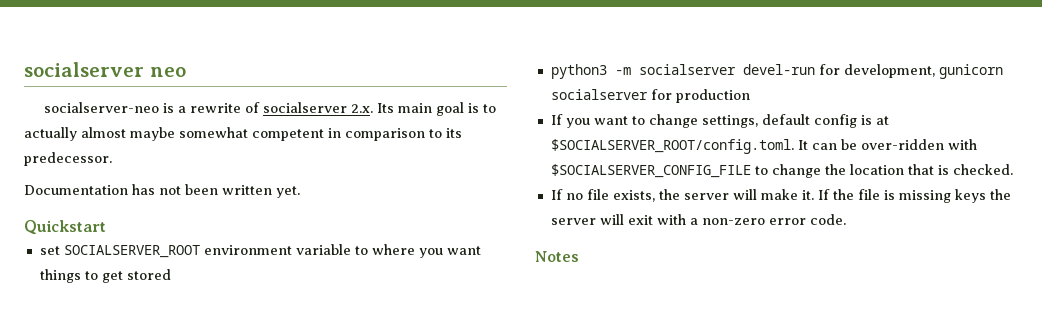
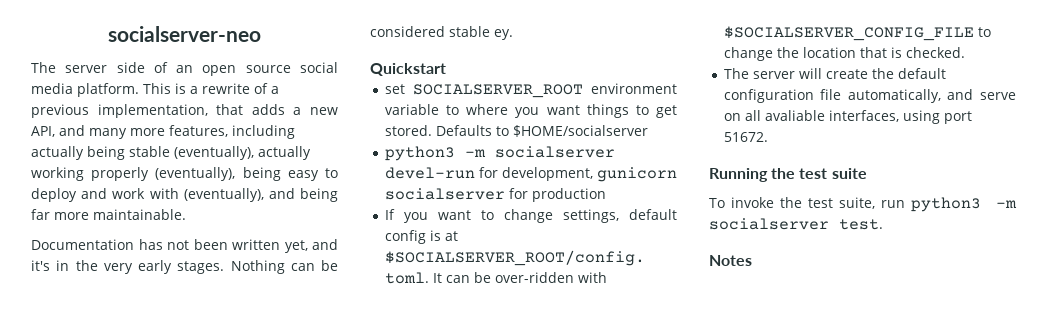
[24,62,186,77] [44,102,497,116] [24,127,462,141] [24,152,112,166] socialserver neo // socialserver-neo is a rewrite of socialserver 2.x. Its main goal is to actually almost maybe somewhat competent in comparison to its predecessor. -> [108,26,261,42] [31,62,338,76] [31,83,279,97] [31,104,338,118] [31,125,295,139] [31,146,311,160] [31,167,338,181] [31,188,338,202] [31,209,186,220] socialserver-neo // The server side of an open source social media platform. This is a rewrite of a previous implementation, that adds a new API, and many more features, including actually being stable (eventually), actually working properly (eventually), being easy to deploy and work with (eventually), and being far more maintainable.
[276,186,300,198] yet. -> [284,239,338,253] [31,260,338,274] [370,26,513,40] yet, and it's in the very early stages. Nothing can be considered stable ey.
[126,269,171,280] stored -> [384,125,648,137] stored. Defaults to $HOME/socialserver
[550,189,1011,203] [550,214,846,225] If no file exists, the server will make it. If the file is missing keys the server will exit with a non-zero error code. -> [723,68,946,79] [723,89,1016,103] [723,110,972,124] [723,132,768,142] [709,168,867,182] [709,197,1017,212] [709,218,883,230] The server will create the default configuration file automatically, and serve on all avaliable interfaces, using port 51672. // Running the test suite // To invoke the test suite, run python3 -m socialserver test.

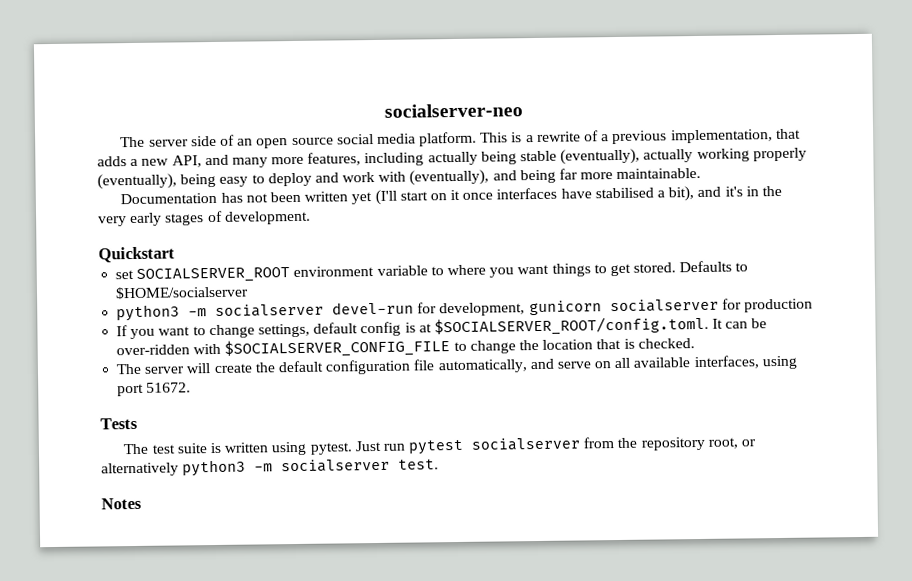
[284,240,308,253] yet, -> [351,186,695,205] yet (I'll start on it once interfaces have stabilised a bit),
[177,260,338,274] [370,26,513,40] stages. Nothing can be considered stable ey. -> [165,210,311,226] stages of development.
[764,110,825,121] avaliable -> [633,357,691,368] available
[709,168,796,182] Running the -> [100,417,138,430] [123,443,150,455] Tests // The
[709,197,905,209] // To invoke the test suite, run -> [209,436,756,456] [101,462,179,477] is written using pytest. Just run pytest socialserver from the repository root, or alternatively

